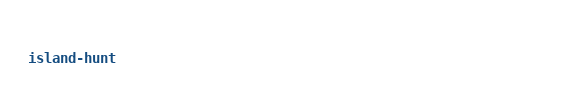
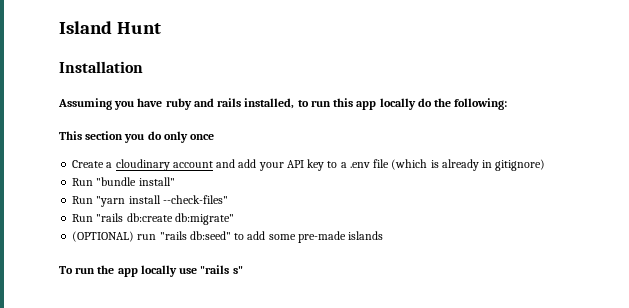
[28,52,116,63] island-hunt -> [59,21,161,34] [59,61,143,73] [58,98,508,110] [59,131,215,143] [72,159,546,171] [72,177,175,186] [72,195,228,207] [72,213,234,225] [72,231,384,243] [59,265,243,277] Island Hunt // Installation // Assuming you have ruby and rails installed, to run this app locally do the following: // This section you do only once // Create a cloudinary account and add your API key to a .env file (which is already in gitignore) // Run "bundle install" // Run "yarn install --check-files" // Run "rails db:create db:migrate" // (OPTIONAL) run "rails db:seed" to add some pre-made islands // To run the app locally use "rails s"

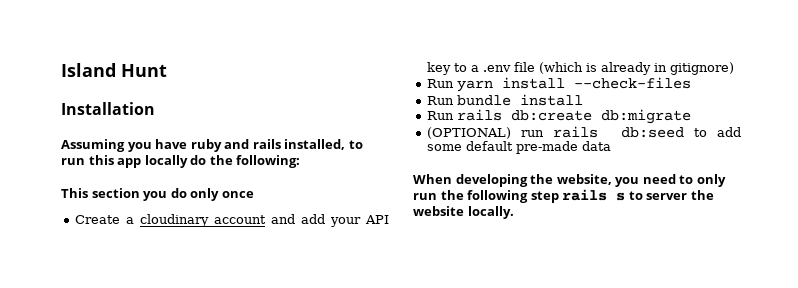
[96,177,175,186] [72,195,228,207] [72,213,234,225] "bundle install" // Run "yarn install --check-files" // Run "rails db:create db:migrate" -> [456,77,691,92] [426,94,583,106] [426,109,691,124] yarn install --check-files // Run bundle install // Run rails db:create db:migrate
[159,231,231,240] "rails db:seed" -> [552,126,684,138] rails db:seed
[297,231,384,243] [59,265,243,277] pre-made islands // To run the app locally use "rails s" -> [465,141,611,154] [413,174,726,187] [413,189,714,203] [413,206,514,219] default pre-made data // When developing the website, you need to only run the following step rails s to server the website locally.

